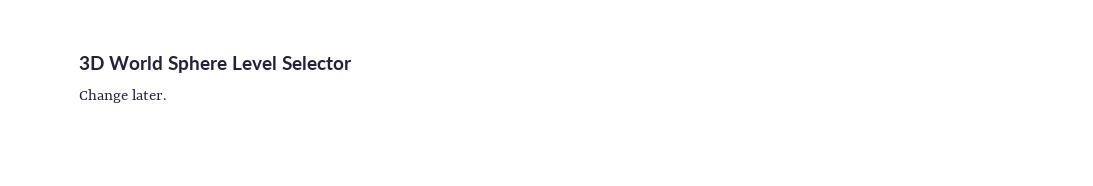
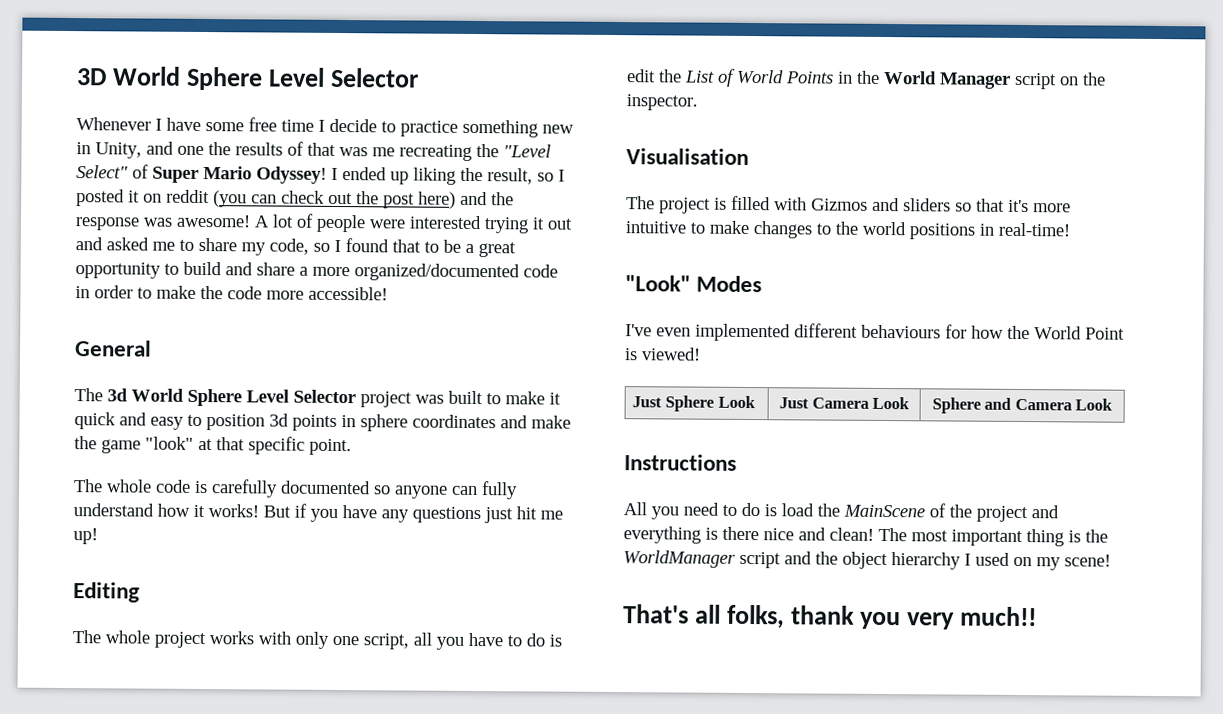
[79,89,168,103] Change later. -> [76,117,574,138] [76,141,551,161] [76,164,565,185] [76,189,514,209] [75,213,573,234] [75,237,516,258] [75,261,558,282] [75,285,388,301] [74,340,152,357] [74,388,561,408] [74,412,571,432] [74,436,352,456] [73,479,518,500] [73,503,563,524] [73,528,98,545] [73,582,140,603] [72,630,562,650] [627,68,1106,90] [626,94,698,111] [626,148,749,165] [626,195,1071,214] [625,220,1070,240] [625,275,763,293] [625,323,1125,342] [624,347,701,361] [631,395,756,412] [778,396,911,410] [931,397,1114,414] [624,454,737,471] [623,502,1059,523] [623,526,1108,547] [623,550,1111,571] [623,604,1038,630] Whenever I have some free time I decide to practice something new in Unity, and one the results of that was me recreating the "Level Select" of Super Mario Odyssey! I ended up liking the result, so I posted it on reddit (you can check out the post here) and the response was awesome! A lot of people were interested trying it out and asked me to share my code, so I found that to be a great opportunity to build and share a more organized/documented code in order to make the code more accessible! // General // The 3d World Sphere Level Selector project was built to make it quick and easy to position 3d points in sphere coordinates and make the game "look" at that specific point. // The whole code is carefully documented so anyone can fully understand how it works! But if you have any questions just hit me up! // Editing // The whole project works with only one script, all you have to do is edit the List of World Points in the World Manager script on the inspector. // Visualisation // The project is filled with Gizmos and sliders so that it's more intuitive to make changes to the world positions in real-time! // "Look" Modes // I've even implemented different behaviours for how the World Point is viewed! // Just Sphere Look | Just Camera Look | Sphere and Camera Look // Instructions // All you need to do is load the MainScene of the project and everything is there nice and clean! The most important thing is the WorldManager script and the object hierarchy I used on my scene! // That's all folks, thank you very much!!

